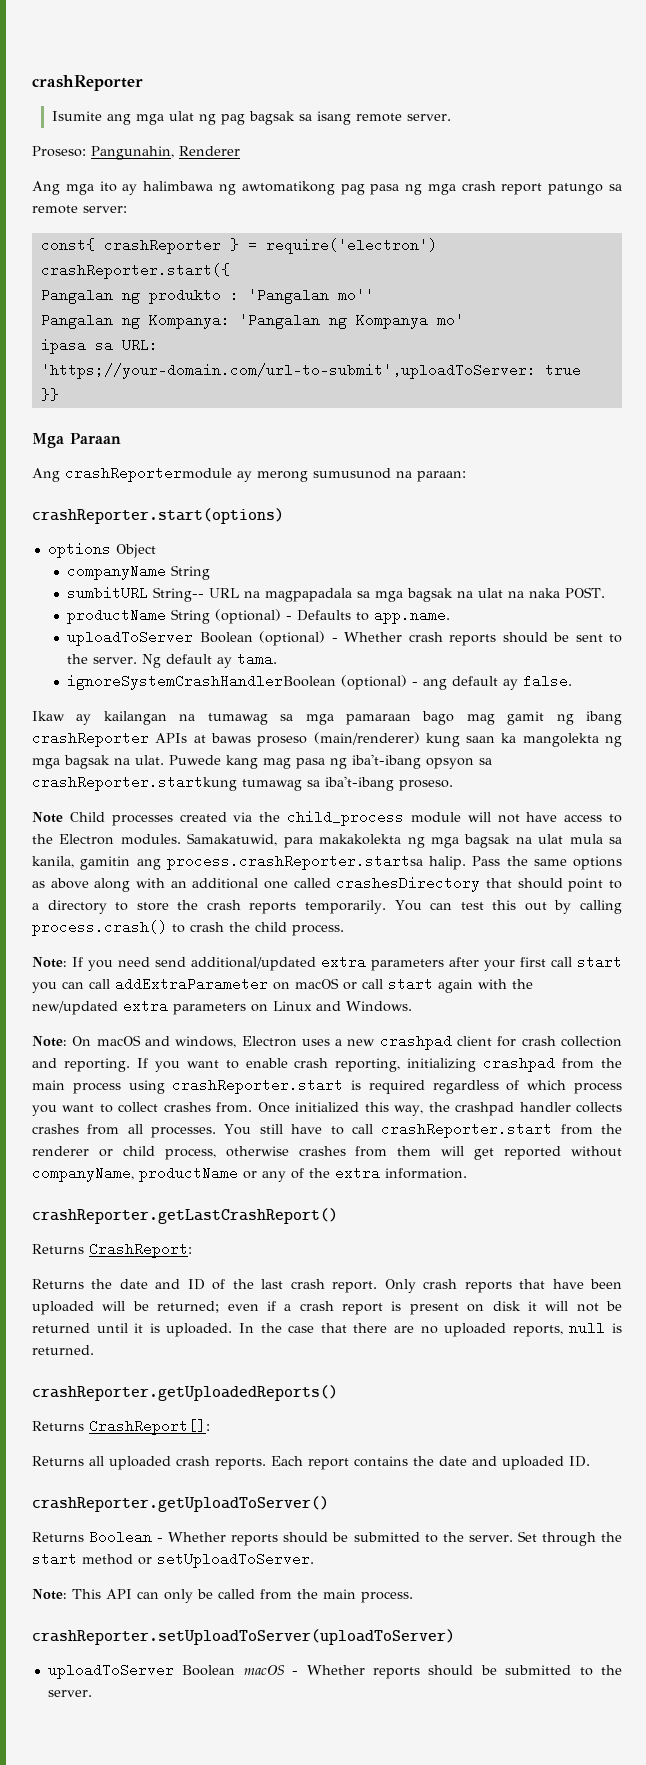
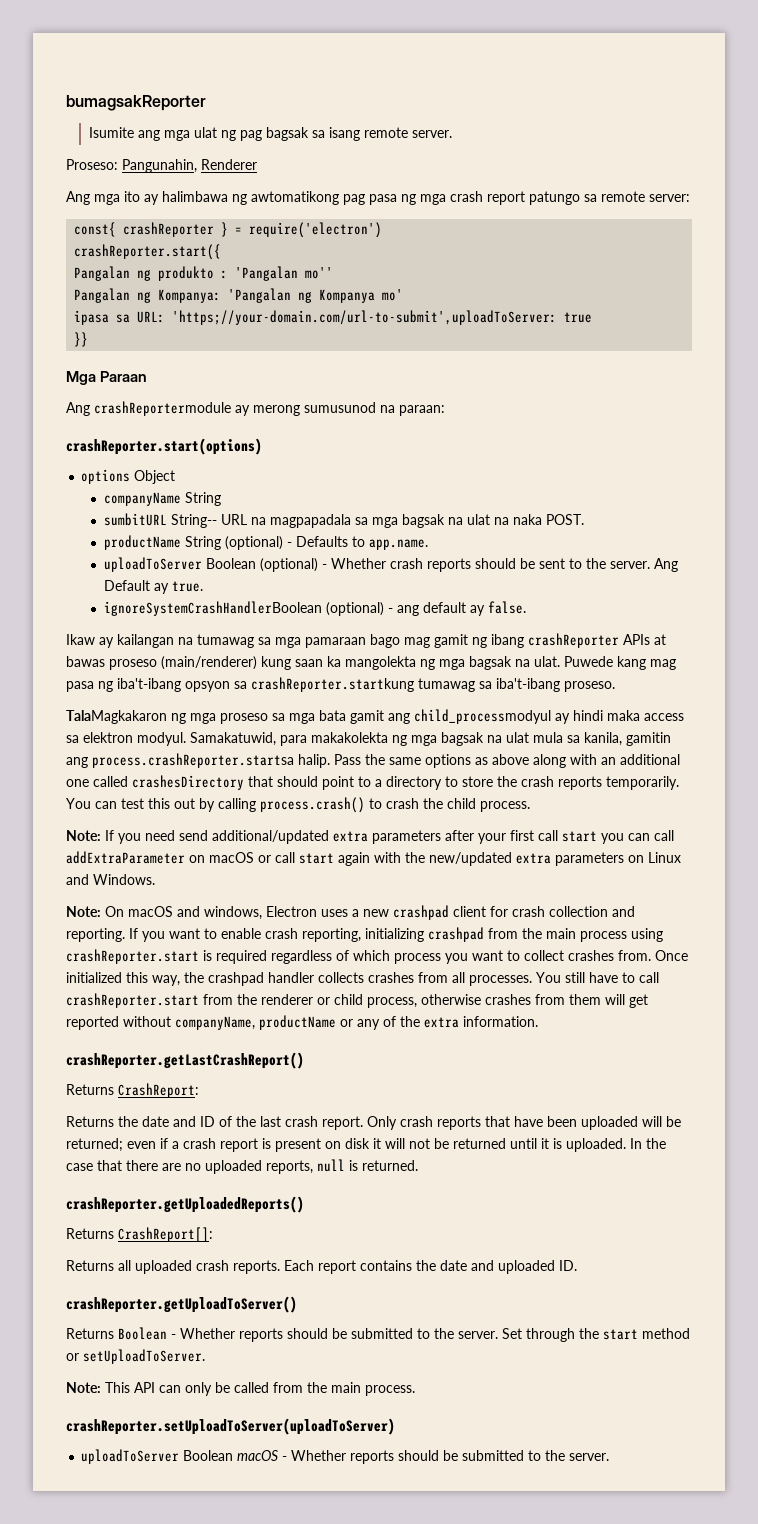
[32,75,143,91] crashReporter -> [66,95,206,111] bumagsakReporter
[142,652,278,668] Ng default ay tama. -> [654,558,679,572] [104,580,204,594] Ang Default ay true.
[32,810,622,826] [32,834,181,845] Note Child processes created via the child_process module will not have access to the Electron modules. -> [66,709,684,724] [66,732,186,746] TalaMagkakaron ng mga proseso sa mga bata gamit ang child_processmodyul ay hindi maka access sa elektron modyul.

